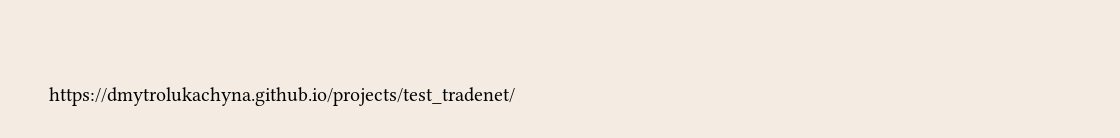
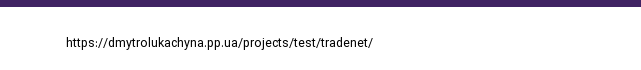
[49,87,515,106] https://dmytrolukachyna.github.io/projects/test_tradenet/ -> [66,37,373,50] https://dmytrolukachyna.pp.ua/projects/test/tradenet/

